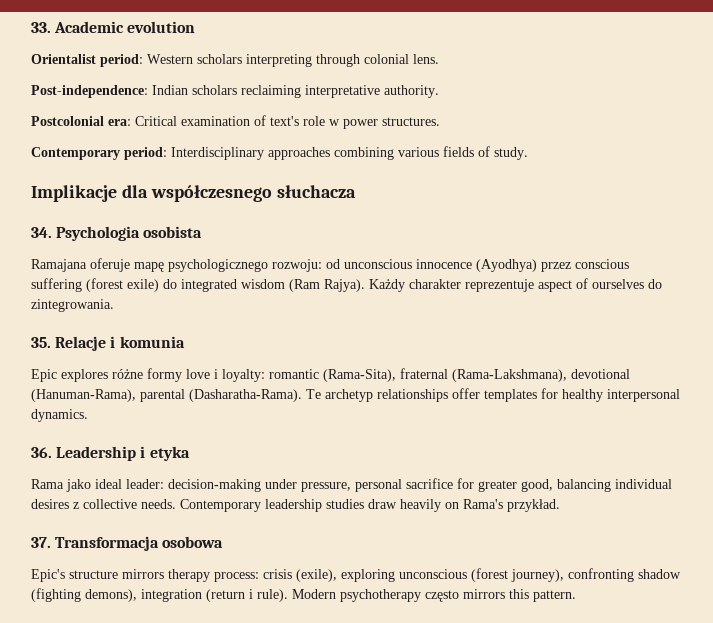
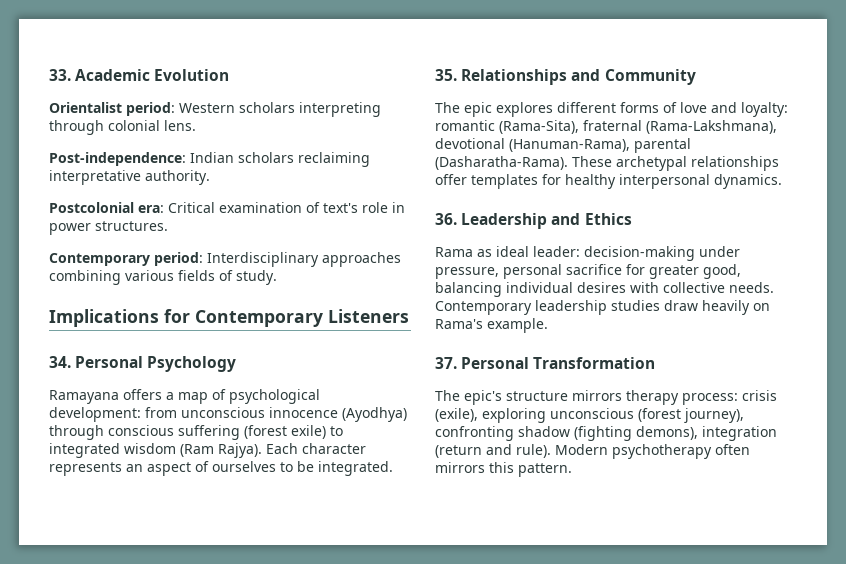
[127,21,196,33] evolution -> [154,69,230,81] Evolution
[329,119,340,126] w -> [392,202,405,213] in
[31,185,356,202] [31,226,203,241] [31,258,340,272] Implikacje dla współczesnego słuchacza // 34. Psychologia osobista // Ramajana oferuje mapę psychologicznego rozwoju: od -> [49,309,409,327] [49,356,237,372] [49,389,320,404] [49,407,177,422] Implications for Contemporary Listeners // 34. Personal Psychology // Ramayana offers a map of psychological development: from
[541,262,571,272] przez -> [49,425,104,440] through
[163,279,177,289] do -> [330,426,343,436] to
[369,278,662,292] [31,299,114,312] [31,336,185,351] [31,368,218,382] Każdy charakter reprezentuje aspect of ourselves do zintegrowania. // 35. Relacje i komunia // Epic explores różne formy love i -> [266,443,366,454] [49,461,393,476] [435,69,696,85] [435,102,737,117] Each character represents an aspect of ourselves to be integrated. // 35. Relationships and Community // The epic explores different forms of love and
[306,389,373,402] Te archetyp -> [572,156,687,171] These archetypal
[140,446,190,461] i etyka -> [551,213,632,225] and Ethics
[66,479,91,492] jako -> [477,249,492,257] as
[73,502,79,509] z -> [630,282,659,293] with
[507,499,560,512] przykład. -> [487,318,548,333] example.
[55,536,224,551] [31,569,65,582] Transformacja osobowa // Epic's -> [461,357,656,369] [435,390,502,405] Personal Transformation // The epic's
[249,589,253,599] i -> [486,444,512,455] and
[425,590,459,602] często -> [715,444,750,455] often

